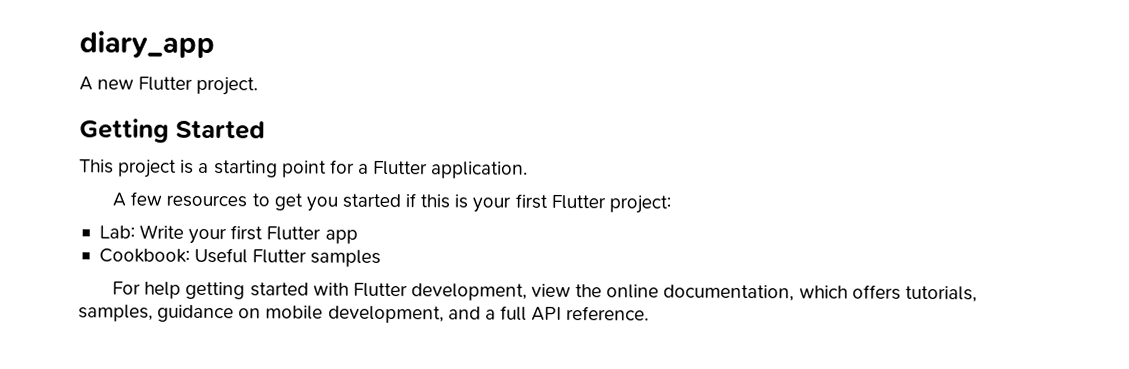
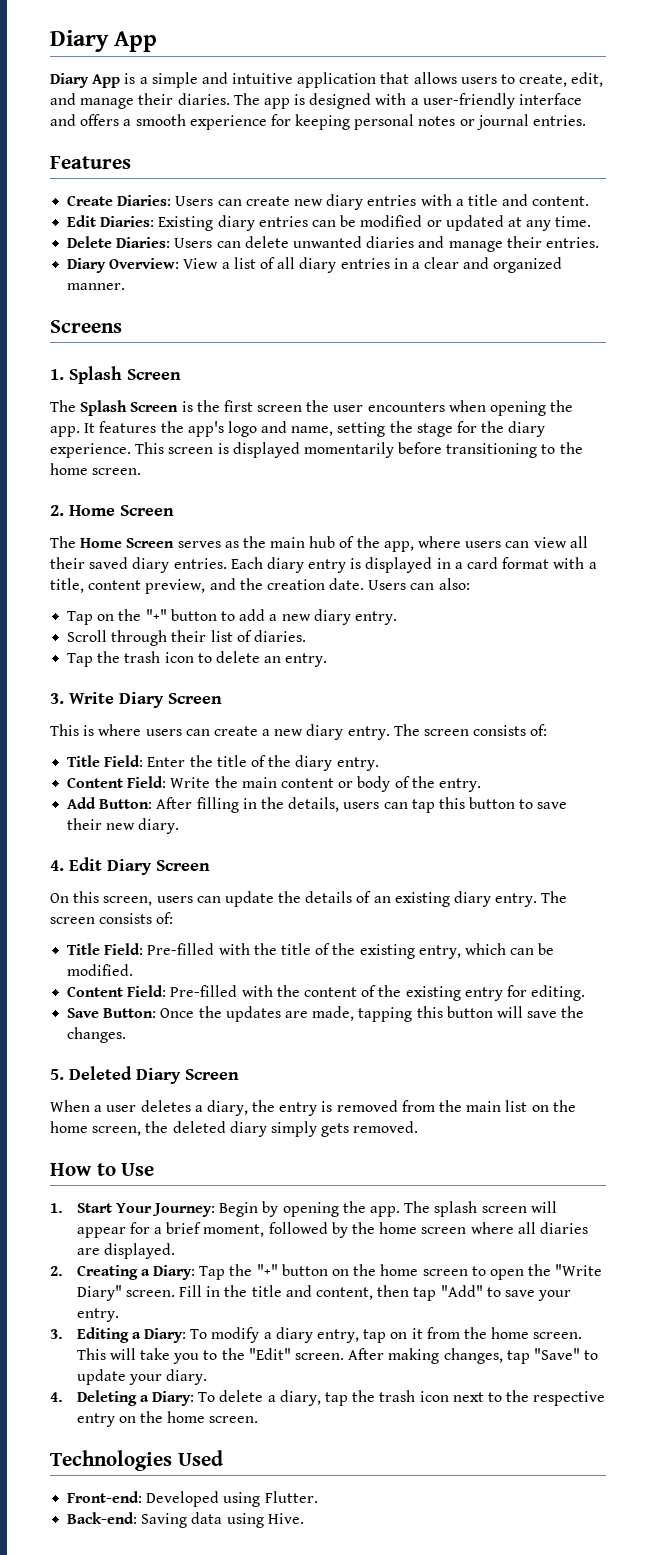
[79,30,215,59] [79,76,259,96] [79,118,265,143] [79,159,529,179] [112,191,671,214] [98,224,358,245] [98,247,382,267] [112,281,977,303] [78,304,650,324] diary_app // A new Flutter project. // Getting Started // This project is a starting point for a Flutter application. // A few resources to get you started if this is your first Flutter project: // Lab: Write your first Flutter app // Cookbook: Useful Flutter samples // For help getting started with Flutter development, view the online documentation, which offers tutorials, samples, guidance on mobile development, and a full API reference. -> [50,30,158,52] [50,72,604,88] [50,93,583,109] [50,114,587,130] [50,156,131,169] [67,194,590,210] [67,215,592,231] [67,236,599,252] [67,257,563,273] [67,283,126,290] [50,320,122,333] [50,366,181,384] [50,400,574,416] [50,421,546,437] [50,442,583,458] [50,463,142,475] [50,505,174,516] [50,536,588,552] [50,557,597,573] [50,578,470,594] [67,609,397,625] [67,630,306,646] [67,651,328,667] [50,692,222,708] [50,724,548,740] [67,755,379,771] [67,776,481,792] [67,797,568,813] [67,818,180,834] [50,857,210,875] [50,891,568,907] [50,912,174,924] [67,943,555,959] [67,964,134,976] [67,985,586,1001] [67,1006,585,1022] [67,1027,127,1043] [50,1066,239,1084] [50,1100,576,1116] [50,1121,419,1137] [50,1163,155,1176] [50,1201,557,1217] [76,1222,588,1238] [76,1243,175,1259] [50,1264,603,1280] [76,1285,572,1301] [76,1308,119,1322] [50,1327,583,1343] [76,1348,599,1364] [76,1369,208,1385] [50,1390,606,1406] [76,1411,259,1427] [50,1450,223,1471] [67,1491,318,1507] [67,1512,304,1528] Diary App // Diary App is a simple and intuitive application that allows users to create, edit, and manage their diaries. The app is designed with a user-friendly interface and offers a smooth experience for keeping personal notes or journal entries. // Features // Create Diaries: Users can create new diary entries with a title and content. // Edit Diaries: Existing diary entries can be modified or updated at any time. // Delete Diaries: Users can delete unwanted diaries and manage their entries. // Diary Overview: View a list of all diary entries in a clear and organized manner. // Screens // 1. Splash Screen // The Splash Screen is the first screen the user encounters when opening the app. It features the app's logo and name, setting the stage for the diary experience. This screen is displayed momentarily before transitioning to the home screen. // 2. Home Screen // The Home Screen serves as the main hub of the app, where users can view all their saved diary entries. Each diary entry is displayed in a card format with a title, content preview, and the creation date. Users can also: // Tap on the "+" button to add a new diary entry. // Scroll through their list of diaries. // Tap the trash icon to delete an entry. // 3. Write Diary Screen // This is where users can create a new diary entry. The screen consists of: // Title Field: Enter the title of the diary entry. // Content Field: Write the main content or body of the entry. // Add Button: After filling in the details, users can tap this button to save their new diary. // 4. Edit Diary Screen // On this screen, users can update the details of an existing diary entry. The screen consists of: // Title Field: Pre-filled with the title of the existing entry, which can be modified. // Content Field: Pre-filled with the content of the existing entry for editing. // Save Button: Once the updates are made, tapping this button will save the changes. // 5. Deleted Diary Screen // When a user deletes a diary, the entry is removed from the main list on the home screen, the deleted diary simply gets removed. // How to Use // 1. Start Your Journey: Begin by opening the app. The splash screen will appear for a brief moment, followed by the home screen where all diaries are displayed. // 2. Creating a Diary: Tap the "+" button on the home screen to open the "Write Diary" screen. Fill in the title and content, then tap "Add" to save your entry. // 3. Editing a Diary: To modify a diary entry, tap on it from the home screen. This will take you to the "Edit" screen. After making changes, tap "Save" to update your diary. // 4. Deleting a Diary: To delete a diary, tap the trash icon next to the respective entry on the home screen. // Technologies Used // Front-end: Developed using Flutter. // Back-end: Saving data using Hive.

